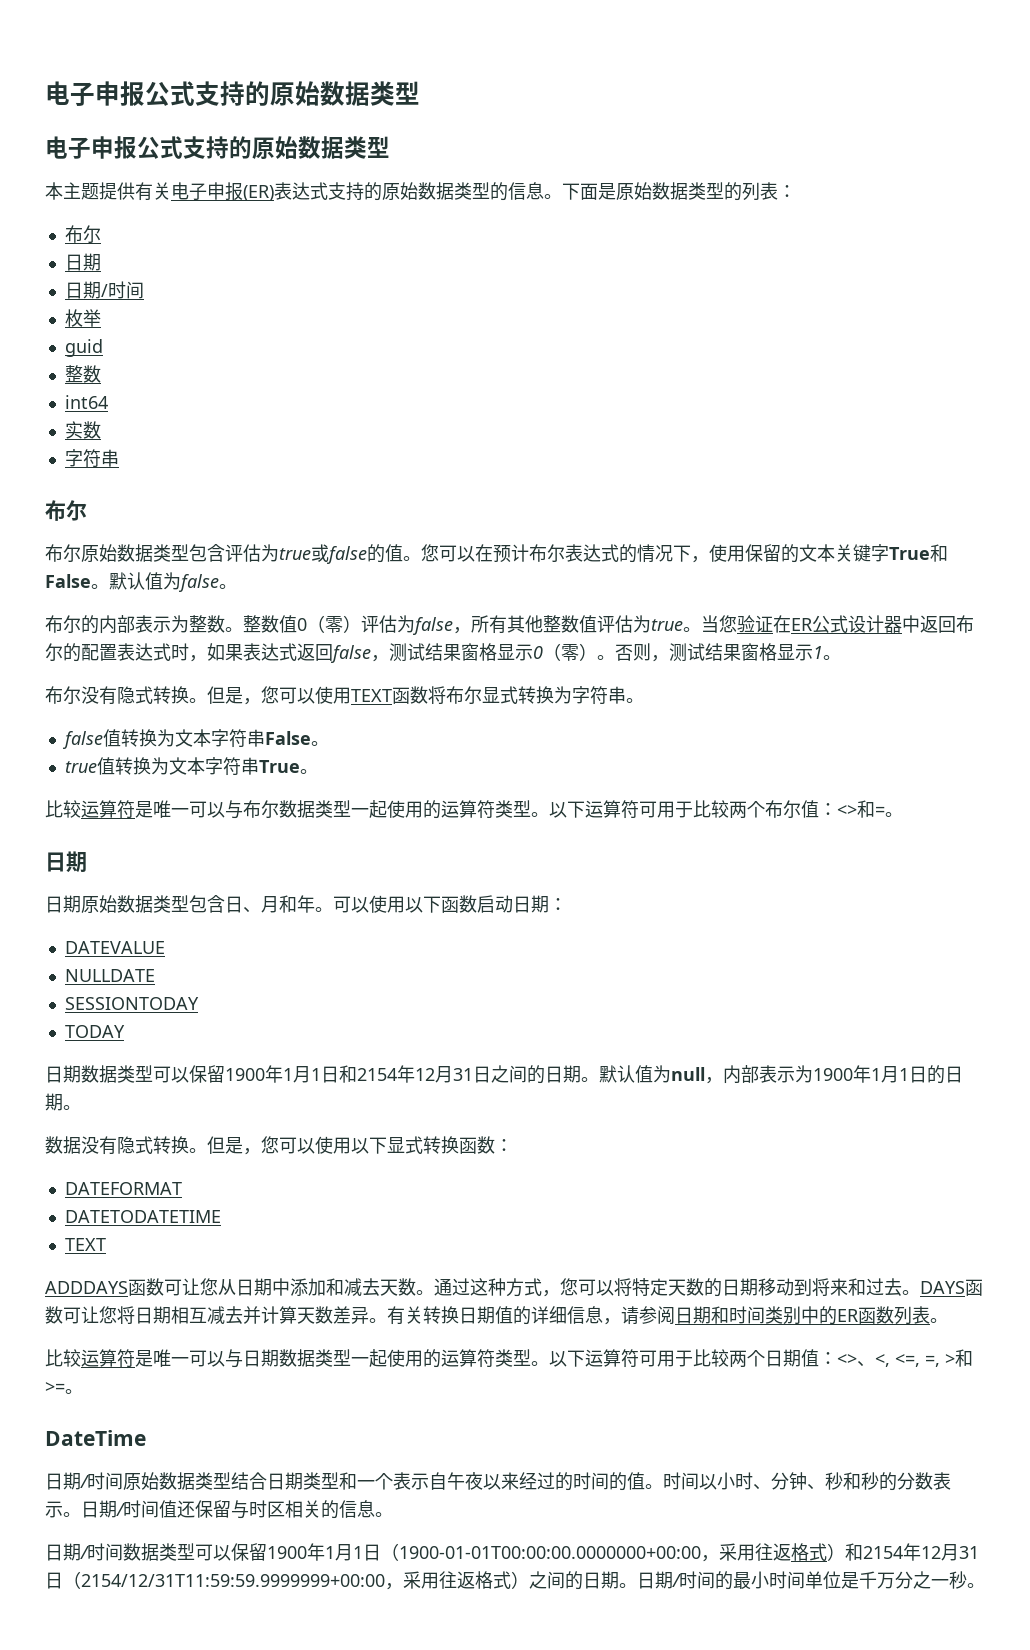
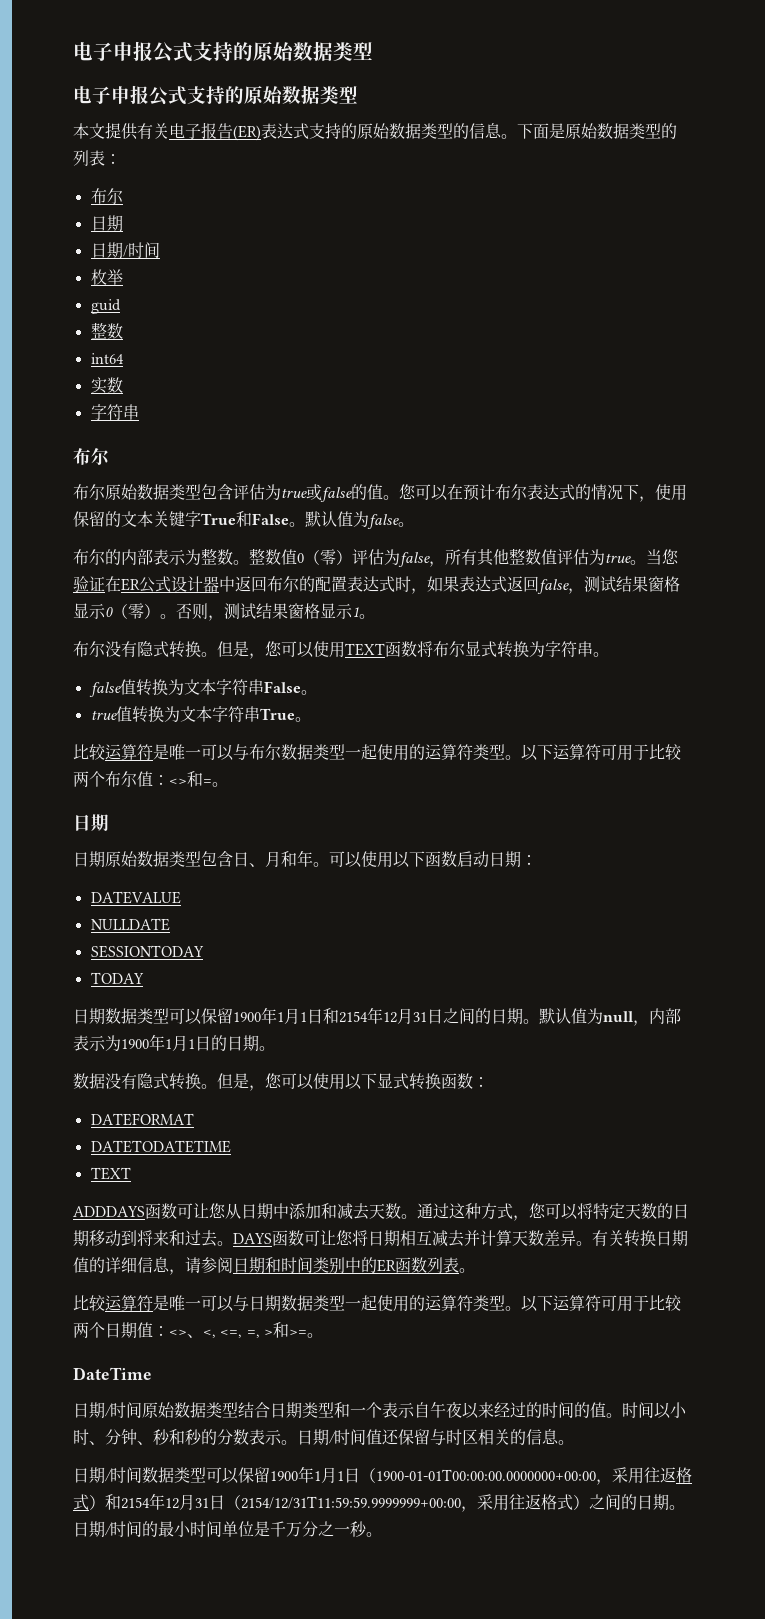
[63,182,99,200] 主题 -> [89,123,105,139] 文
[207,182,243,201] 申报 -> [201,122,233,139] 报告

